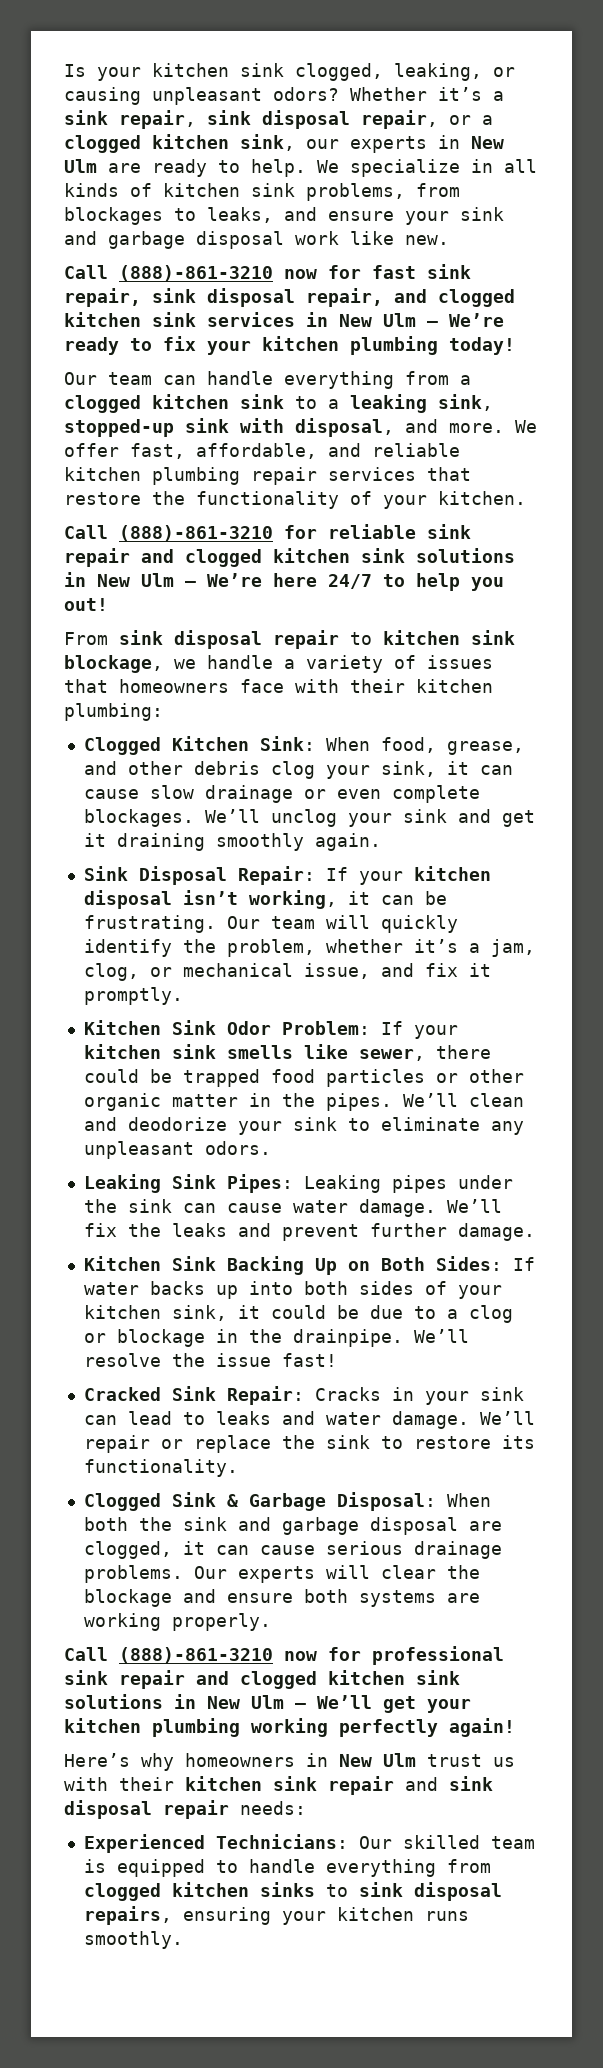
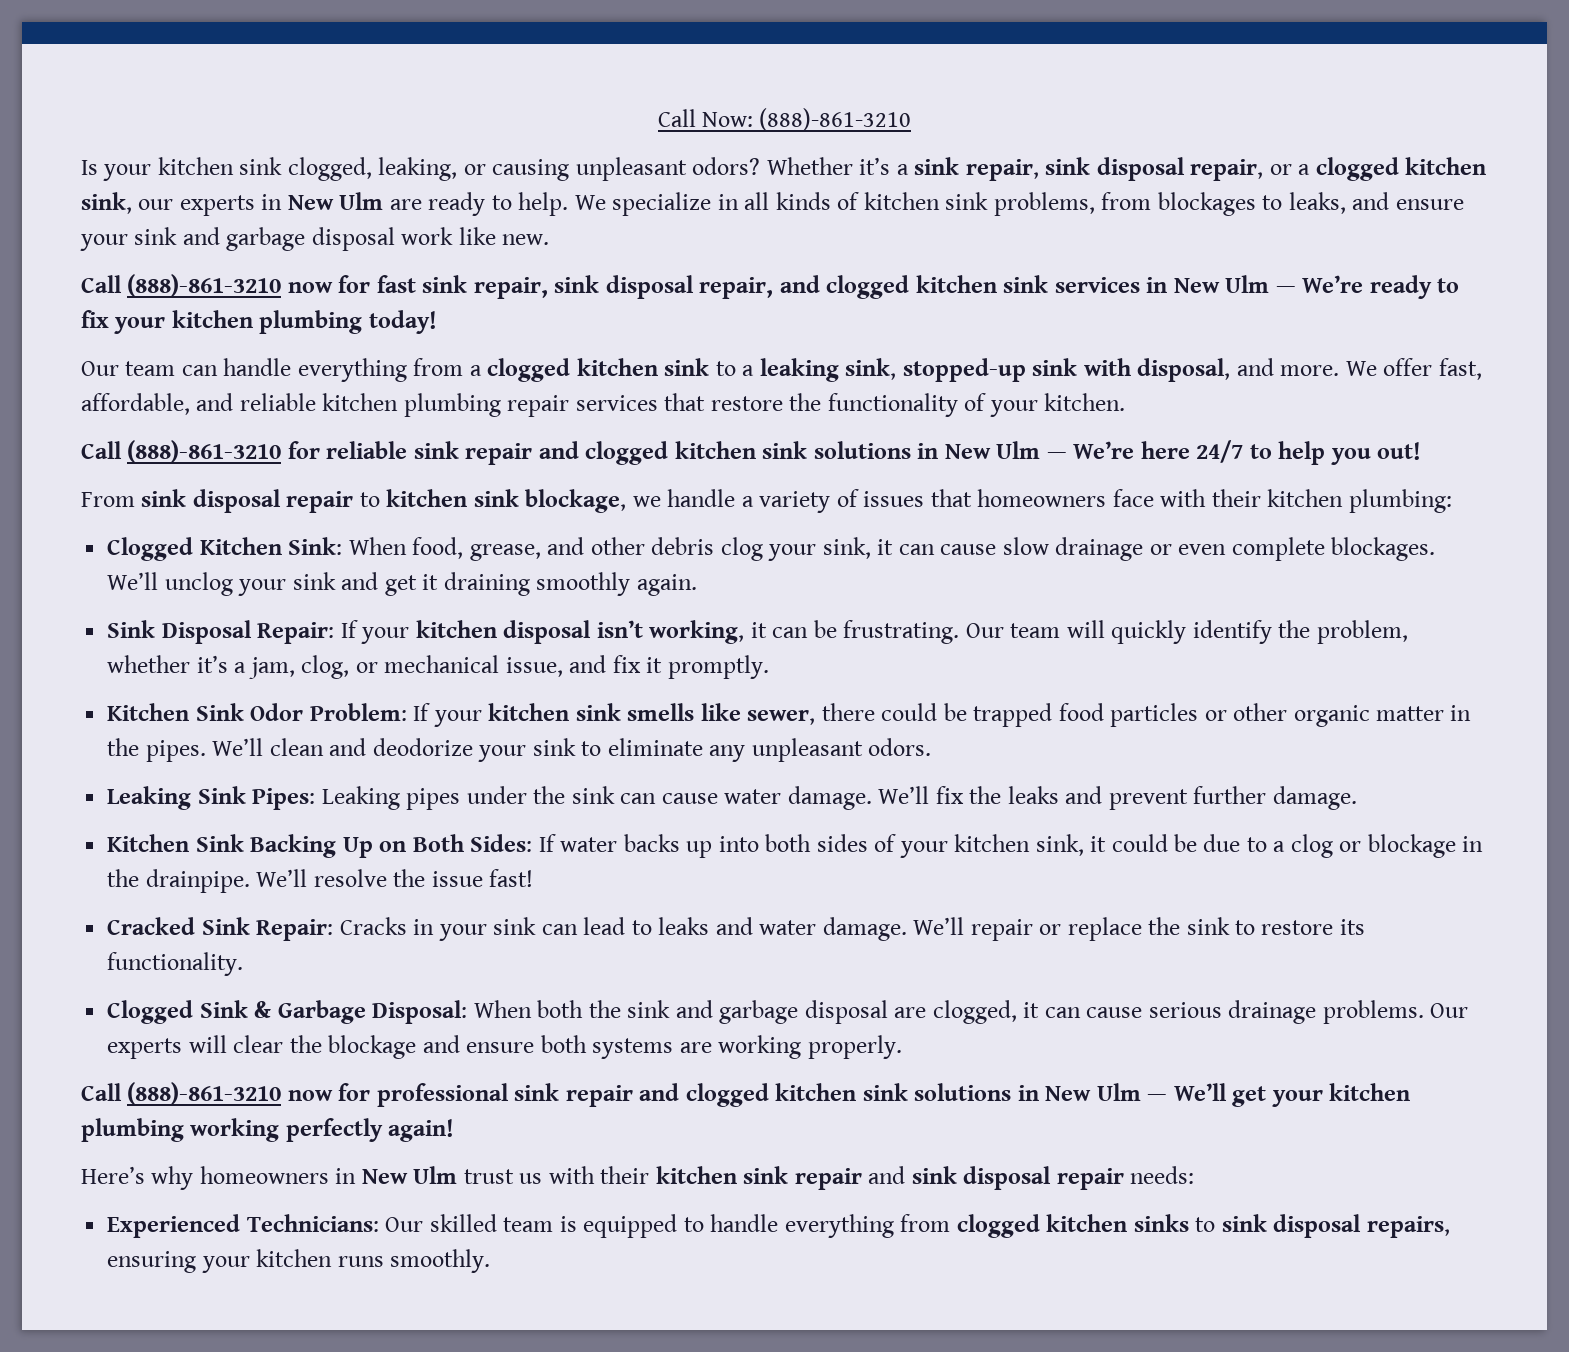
(64, 70) none -> [657,108,912,131] Call Now: (888)-861-3210 //

